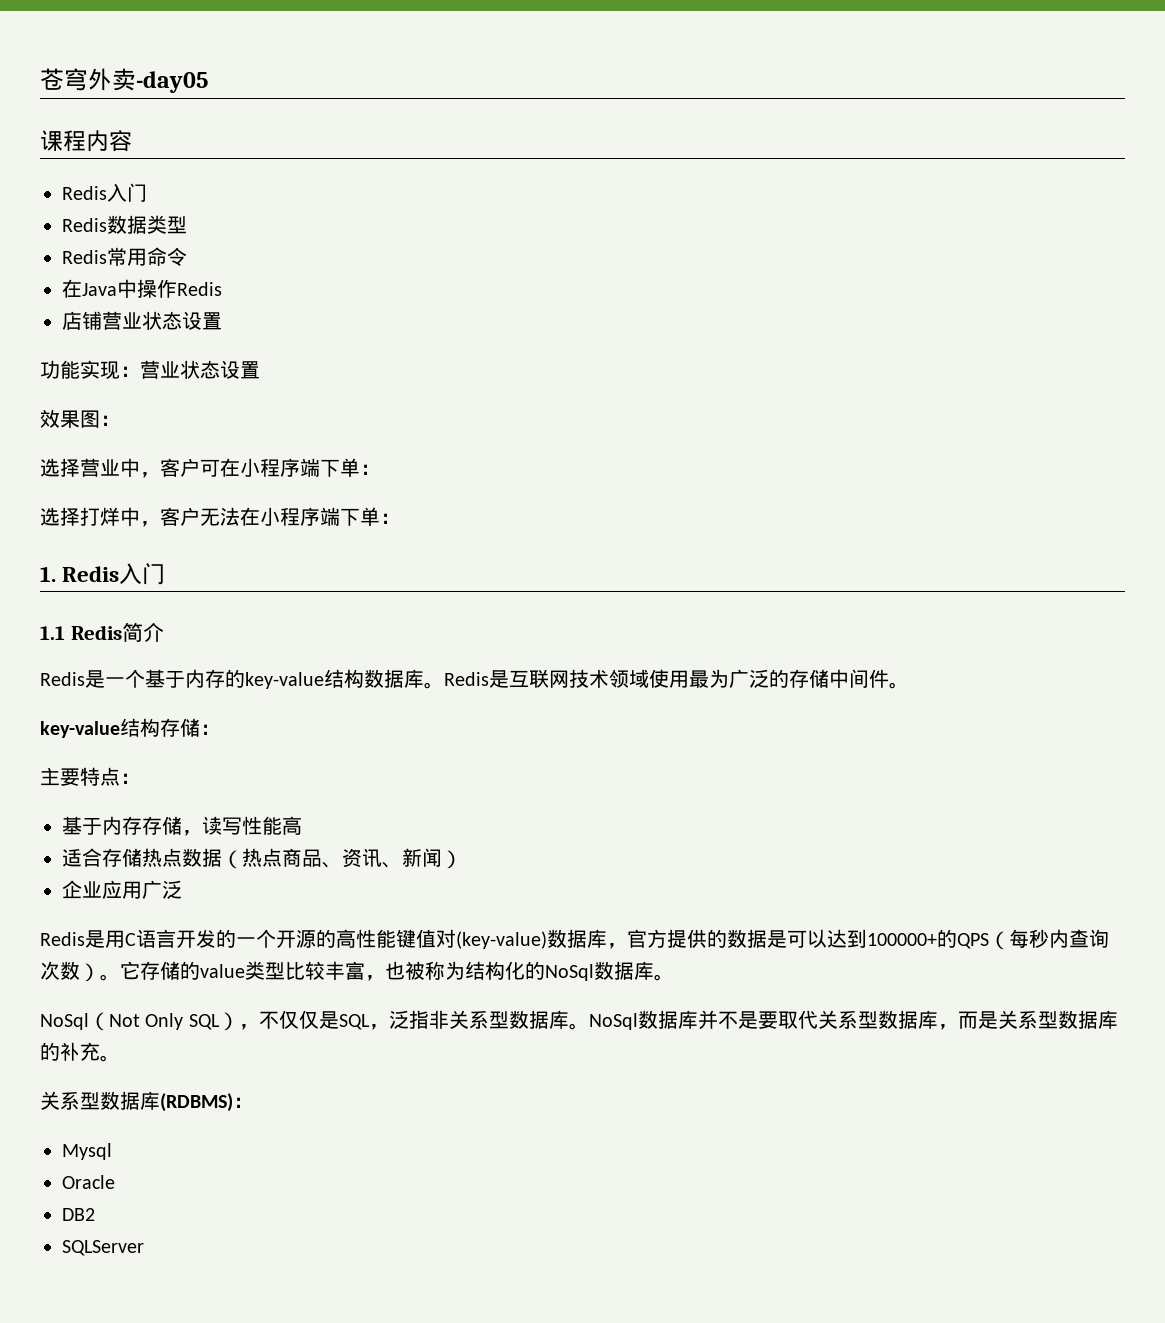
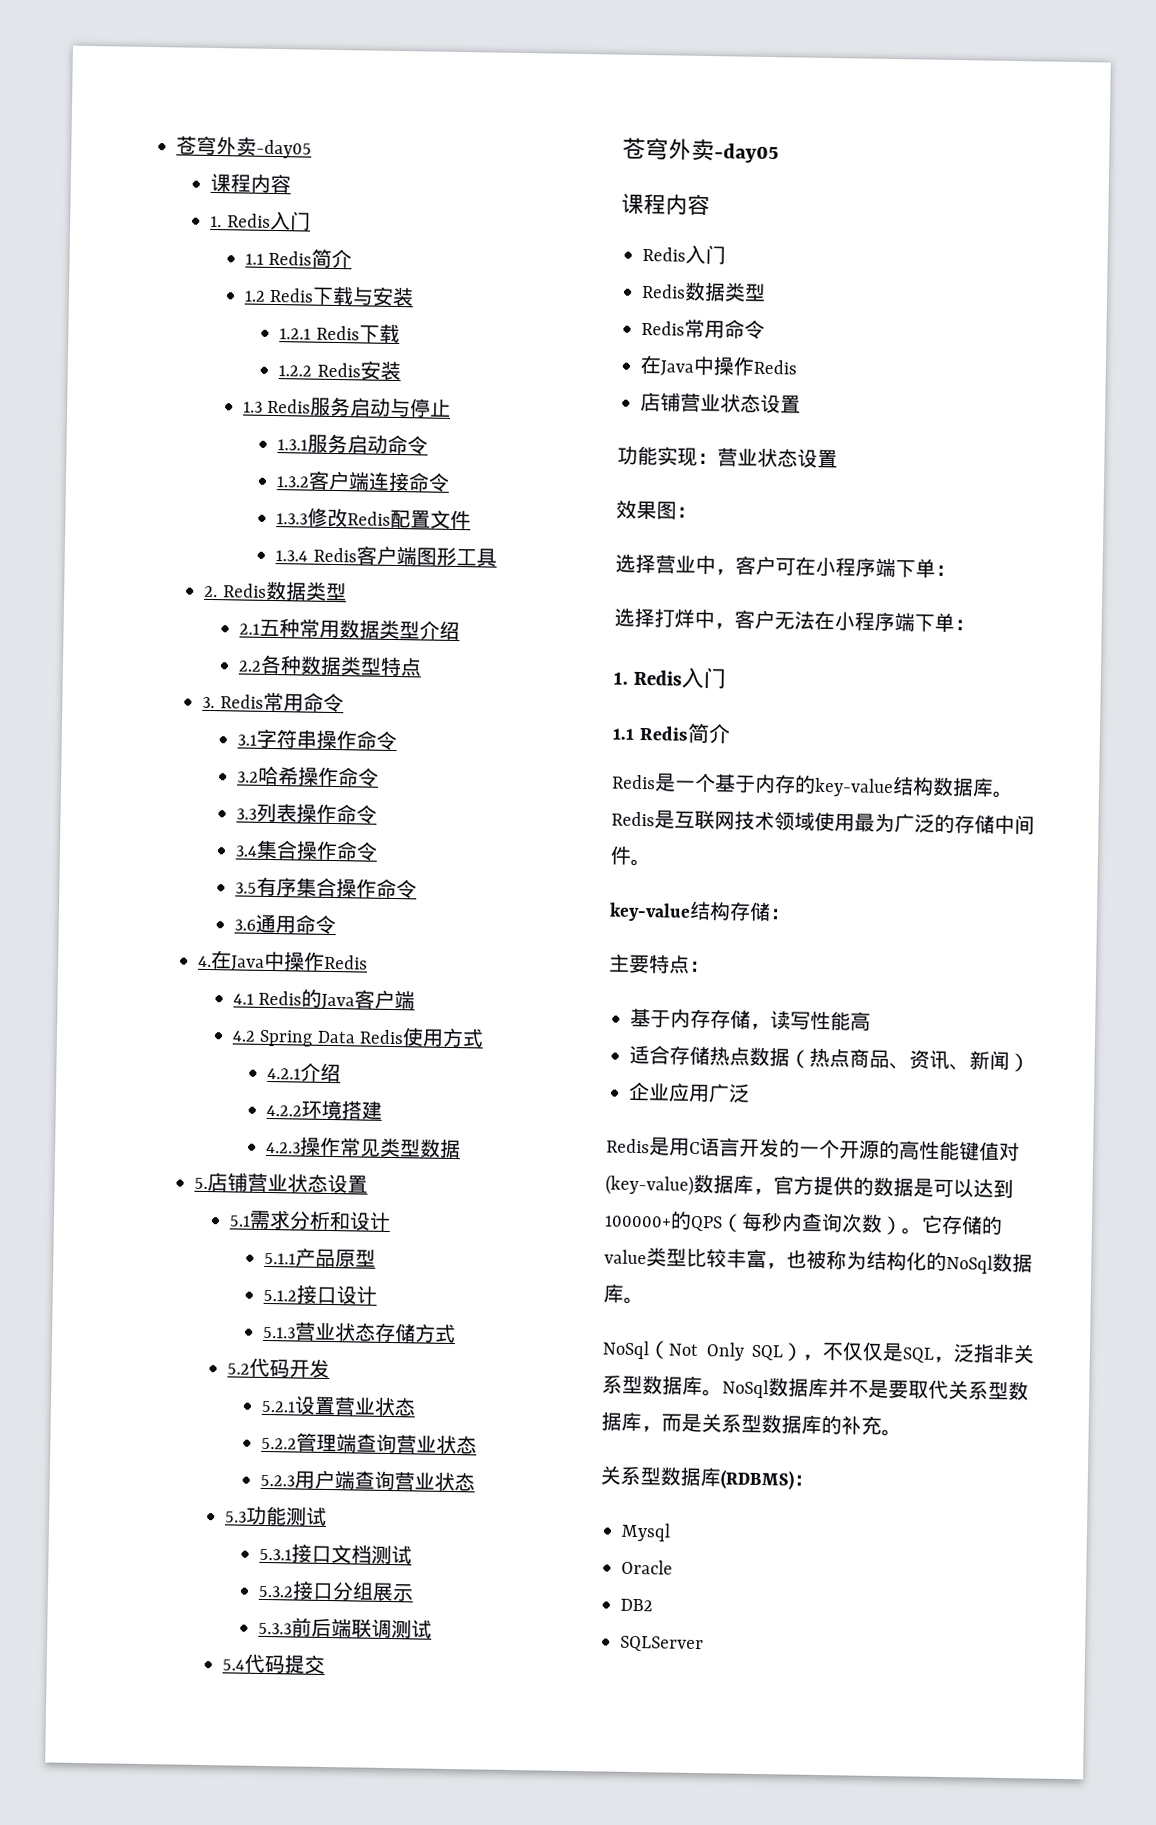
[40,68,208,93] [40,130,132,152] 苍穹外卖-day05 // 课程内容 -> [176,135,312,159] [210,172,292,194] [210,210,311,231] [244,248,353,269] [243,285,415,307] [279,323,400,344] [278,360,401,381] [242,396,452,418] [277,433,429,455] [276,470,451,492] [276,507,472,530] [275,545,497,567] [204,580,347,602] [238,618,460,641] [237,654,422,677] [202,691,344,713] [236,728,397,751] [236,765,379,787] [235,802,377,824] [234,839,378,861] [234,876,417,899] [233,914,336,935] [198,950,369,971] [232,988,416,1010] [231,1027,485,1048] [267,1062,342,1083] [266,1099,383,1120] [266,1136,462,1159] [194,1172,369,1194] [228,1210,391,1231] [264,1247,377,1268] [263,1284,378,1305] [263,1321,457,1344] [226,1357,330,1379] [261,1395,417,1417] [261,1432,478,1455] [260,1469,476,1492] [224,1505,327,1526] [259,1543,413,1565] [258,1580,415,1602] [258,1617,433,1639] [221,1653,325,1674] [622,137,779,164] [621,193,710,216] 苍穹外卖-day05 // 课程内容 // 1. Redis入门 // 1.1 Redis简介 // 1.2 Redis下载与安装 // 1.2.1 Redis下载 // 1.2.2 Redis安装 // 1.3 Redis服务启动与停止 // 1.3.1服务启动命令 // 1.3.2客户端连接命令 // 1.3.3修改Redis配置文件 // 1.3.4 Redis客户端图形工具 // 2. Redis数据类型 // 2.1五种常用数据类型介绍 // 2.2各种数据类型特点 // 3. Redis常用命令 // 3.1字符串操作命令 // 3.2哈希操作命令 // 3.3列表操作命令 // 3.4集合操作命令 // 3.5有序集合操作命令 // 3.6通用命令 // 4.在Java中操作Redis // 4.1 Redis的Java客户端 // 4.2 Spring Data Redis使用方式 // 4.2.1介绍 // 4.2.2环境搭建 // 4.2.3操作常见类型数据 // 5.店铺营业状态设置 // 5.1需求分析和设计 // 5.1.1产品原型 // 5.1.2接口设计 // 5.1.3营业状态存储方式 // 5.2代码开发 // 5.2.1设置营业状态 // 5.2.2管理端查询营业状态 // 5.2.3用户端查询营业状态 // 5.3功能测试 // 5.3.1接口文档测试 // 5.3.2接口分组展示 // 5.3.3前后端联调测试 // 5.4代码提交 // 苍穹外卖-day05 // 课程内容

